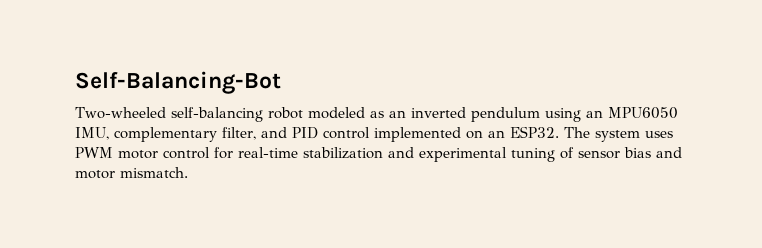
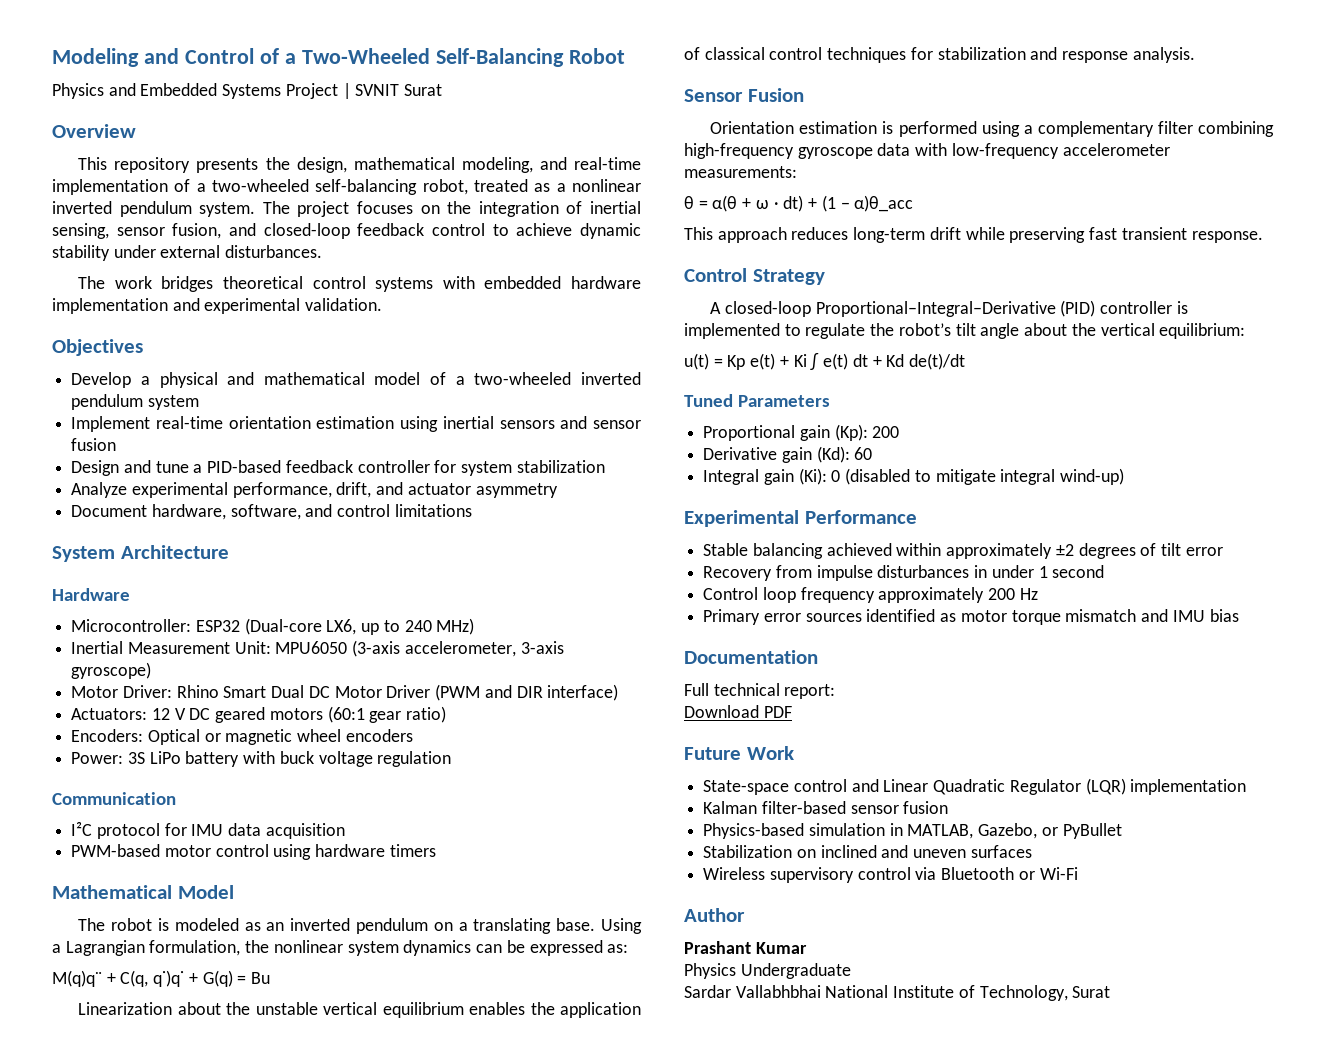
[75,71,281,94] [75,107,303,122] Self-Balancing-Bot // Two-wheeled self-balancing robot -> [52,48,625,67] [52,83,443,99] [52,124,136,138] [78,157,641,173] [52,179,641,195] [52,201,642,217] [52,223,641,239] [52,245,323,261] [78,276,641,292] [52,298,383,314] [52,339,143,356] [71,372,642,388] [71,394,199,410] [71,416,641,432] [71,438,117,451] [71,460,605,476] [71,482,558,498] [71,504,472,520] [52,545,229,562] [52,588,130,601] [71,618,475,635] [71,640,564,657] [71,662,152,679] [71,684,619,701] [71,706,447,723] [71,729,413,745] [71,751,452,767] [52,792,176,805] [71,821,345,839] [71,844,436,860] [52,885,234,899] [78,918,169,931] Modeling and Control of a Two-Wheeled Self-Balancing Robot // Physics and Embedded Systems Project | SVNIT Surat // Overview // This repository presents the design, mathematical modeling, and real-time implementation of a two-wheeled self-balancing robot, treated as a nonlinear inverted pendulum system. The project focuses on the integration of inertial sensing, sensor fusion, and closed-loop feedback control to achieve dynamic stability under external disturbances. // The work bridges theoretical control systems with embedded hardware implementation and experimental validation. // Objectives // Develop a physical and mathematical model of a two-wheeled inverted pendulum system // Implement real-time orientation estimation using inertial sensors and sensor fusion // Design and tune a PID-based feedback controller for system stabilization // Analyze experimental performance, drift, and actuator asymmetry // Document hardware, software, and control limitations // System Architecture // Hardware // Microcontroller: ESP32 (Dual-core LX6, up to 240 MHz) // Inertial Measurement Unit: MPU6050 (3-axis accelerometer, 3-axis gyroscope) // Motor Driver: Rhino Smart Dual DC Motor Driver (PWM and DIR interface) // Actuators: 12 V DC geared motors (60:1 gear ratio) // Encoders: Optical or magnetic wheel encoders // Power: 3S LiPo battery with buck voltage regulation // Communication // I²C protocol for IMU data acquisition // PWM-based motor control using hardware timers // Mathematical Model // The robot is
[544,107,678,122] [75,126,673,142] [75,147,682,162] [75,167,188,179] using an MPU6050 IMU, complementary filter, and PID control implemented on an ESP32. The system uses PWM motor control for real-time stabilization and experimental tuning of sensor bias and motor mismatch. -> [433,918,642,934] [52,940,629,956] [52,970,271,987] [78,1002,641,1018] [684,47,1195,63] [684,88,804,102] [710,121,1274,137] [684,143,1170,159] [684,166,797,178] [684,195,914,212] [684,227,1263,243] [684,268,825,285] [710,300,1188,317] [684,323,1246,339] [684,352,965,370] [684,394,831,407] [703,424,900,441] [703,446,873,463] [703,468,1125,485] [684,510,917,527] [703,543,1223,559] [703,565,1105,581] [703,587,1038,603] [703,609,1239,625] [684,650,818,664] [684,683,836,699] [684,705,792,718] [684,746,794,760] [703,778,1247,795] [703,801,949,814] [703,823,1122,839] [703,845,1032,858] [703,867,1078,883] [684,908,745,922] [684,941,807,954] [684,963,851,979] [684,985,1111,1001] on a translating base. Using a Lagrangian formulation, the nonlinear system dynamics can be expressed as: // M(q)q¨ + C(q, q˙)q˙ + G(q) = Bu // Linearization about the unstable vertical equilibrium enables the application of classical control techniques for stabilization and response analysis. // Sensor Fusion // Orientation estimation is performed using a complementary filter combining high-frequency gyroscope data with low-frequency accelerometer measurements: // θ = α(θ + ω · dt) + (1 − α)θ_acc // This approach reduces long-term drift while preserving fast transient response. // Control Strategy // A closed-loop Proportional–Integral–Derivative (PID) controller is implemented to regulate the robot’s tilt angle about the vertical equilibrium: // u(t) = Kp e(t) + Ki ∫ e(t) dt + Kd de(t)/dt // Tuned Parameters // Proportional gain (Kp): 200 // Derivative gain (Kd): 60 // Integral gain (Ki): 0 (disabled to mitigate integral wind-up) // Experimental Performance // Stable balancing achieved within approximately ±2 degrees of tilt error // Recovery from impulse disturbances in under 1 second // Control loop frequency approximately 200 Hz // Primary error sources identified as motor torque mismatch and IMU bias // Documentation // Full technical report: // Download PDF // Future Work // State-space control and Linear Quadratic Regulator (LQR) implementation // Kalman filter-based sensor fusion // Physics-based simulation in MATLAB, Gazebo, or PyBullet // Stabilization on inclined and uneven surfaces // Wireless supervisory control via Bluetooth or Wi-Fi // Author // Prashant Kumar // Physics Undergraduate // Sardar Vallabhbhai National Institute of Technology, Surat

